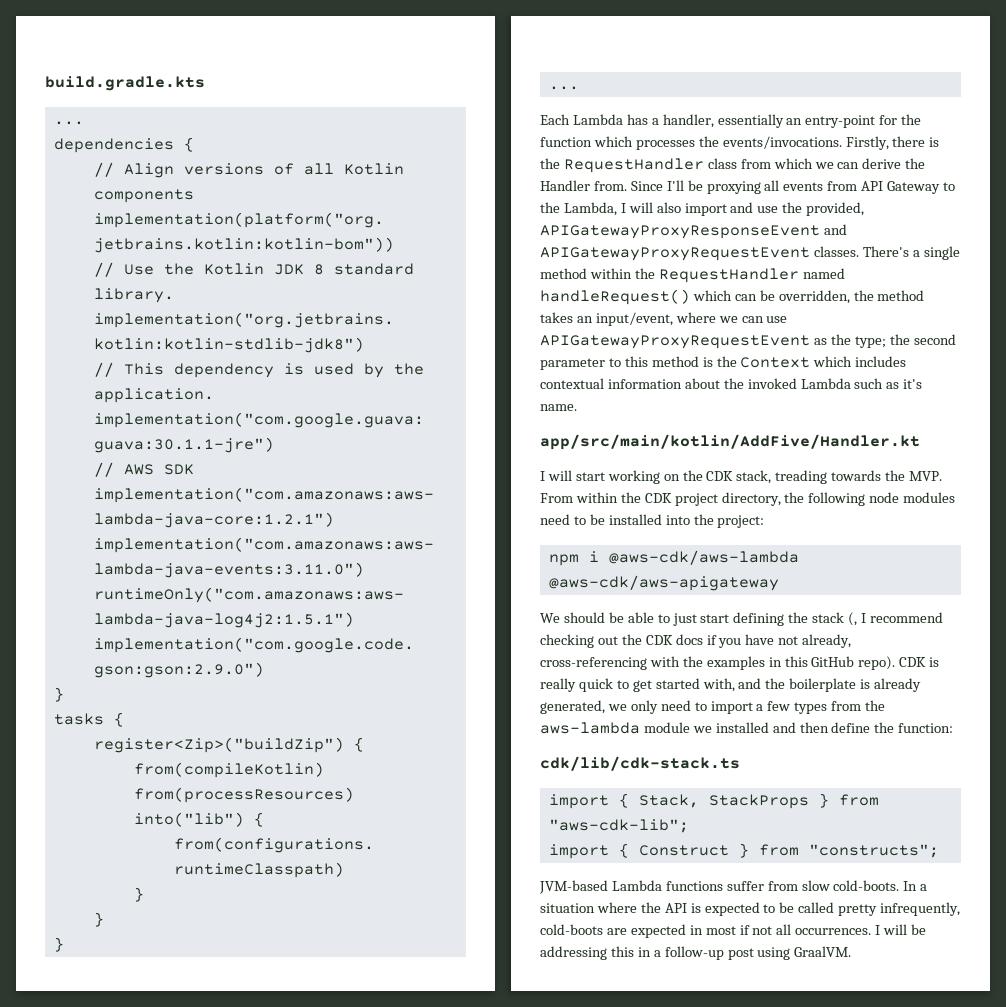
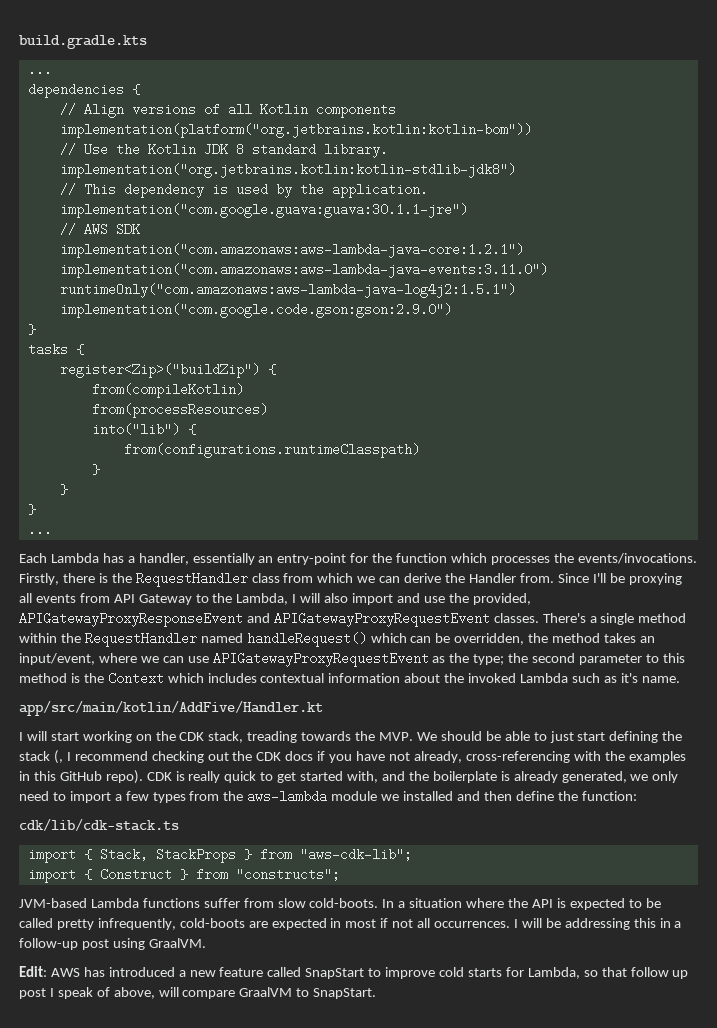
[540,492,956,506] [540,514,765,528] [548,550,799,566] [548,575,779,591] From within the CDK project directory, the following node modules need to be installed into the project: // npm i @aws-cdk/aws-lambda @aws-cdk/aws-apigateway // -> (414, 736) none
(852, 951) none -> [19,966,689,979] [19,987,377,999] // Edit: AWS has introduced a new feature called SnapStart to improve cold starts for Lambda, so that follow up post I speak of above, will compare GraalVM to SnapStart.

